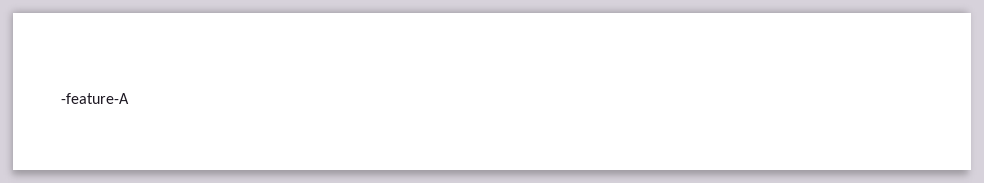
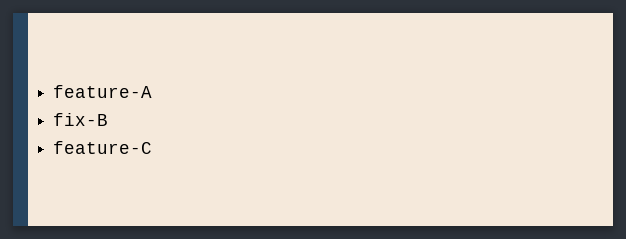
[61,93,129,104] -feature-A -> [53,85,153,98] [53,113,109,126] [53,141,153,154] feature-A // fix-B // feature-C

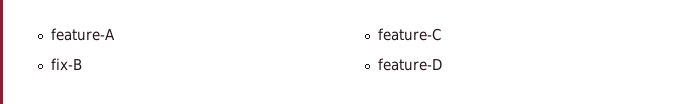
(153, 147) none -> [377,58,442,71] // feature-D

